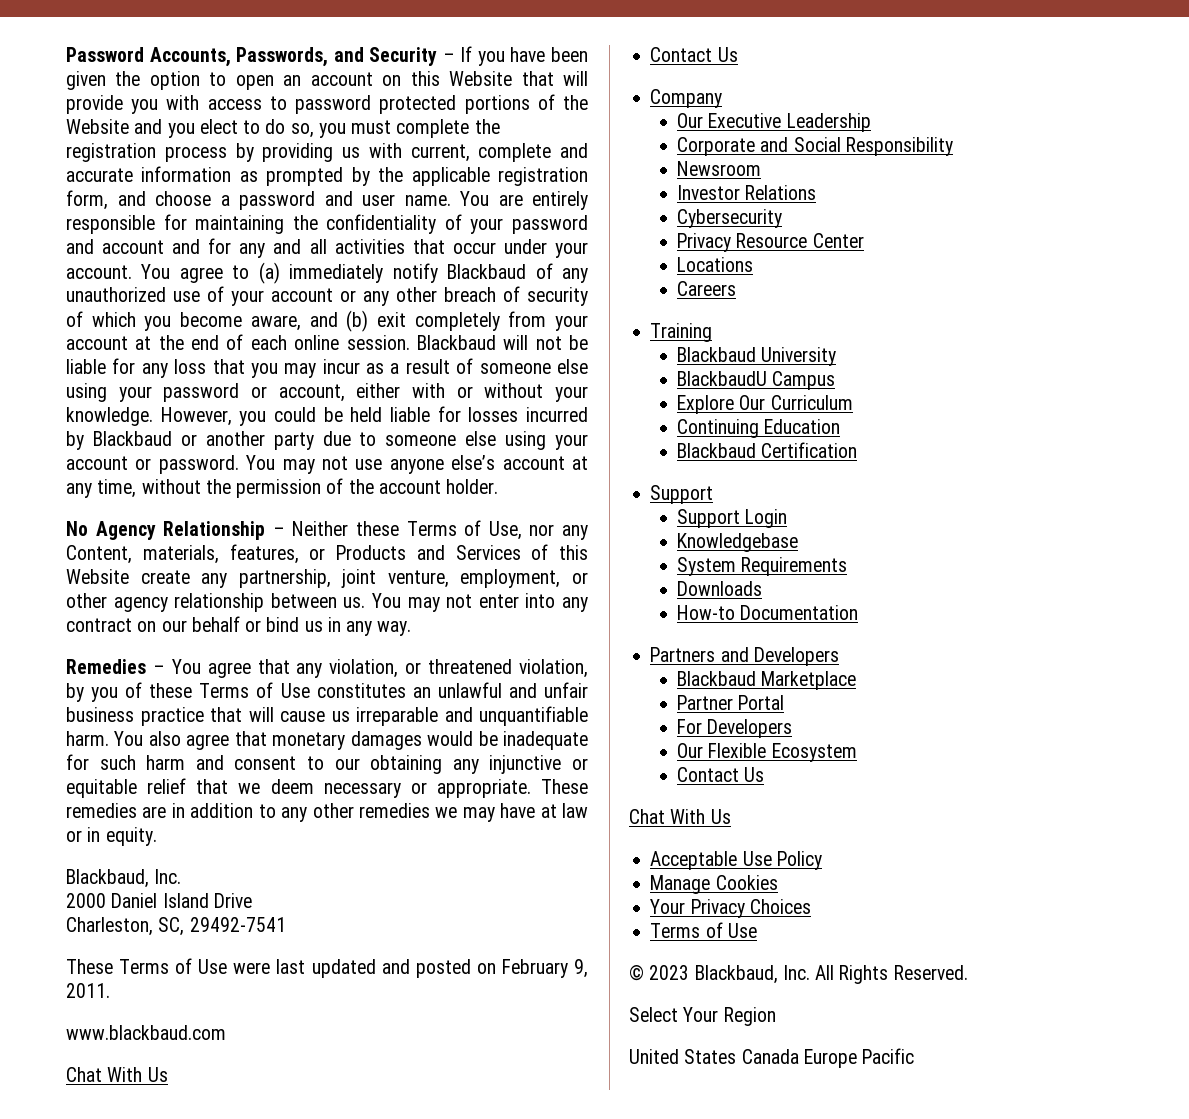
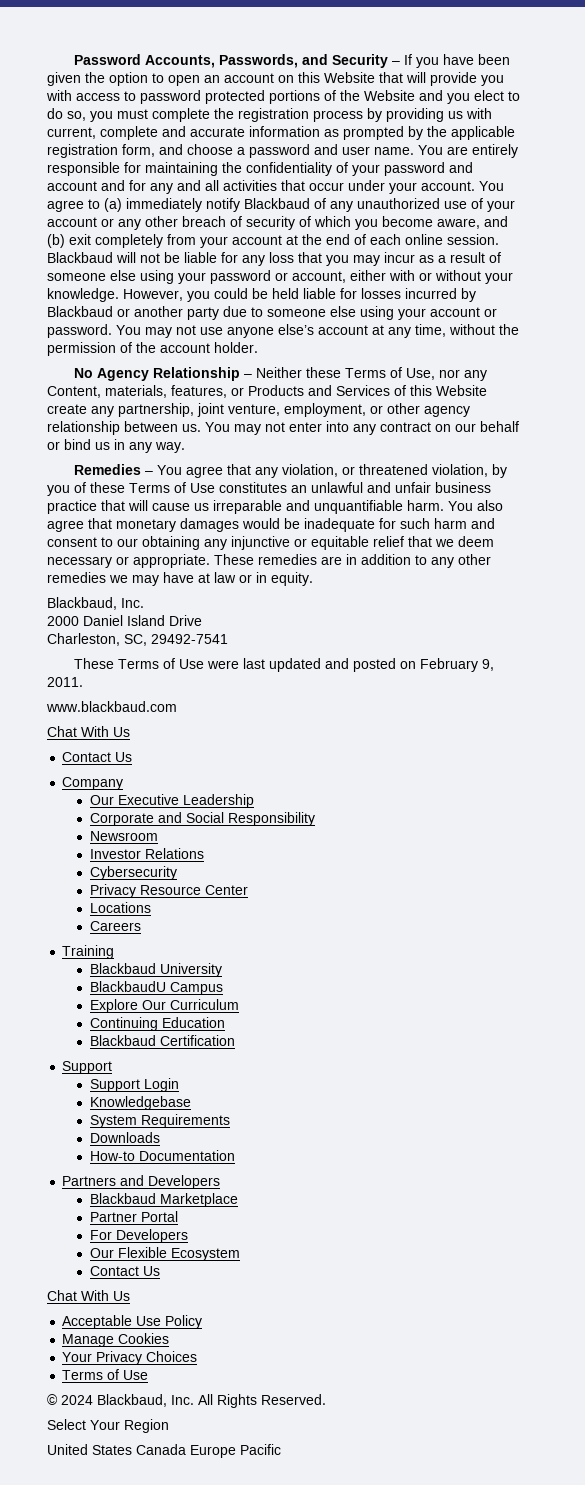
[649,965,690,980] 2023 -> [61,1395,93,1405] 2024

